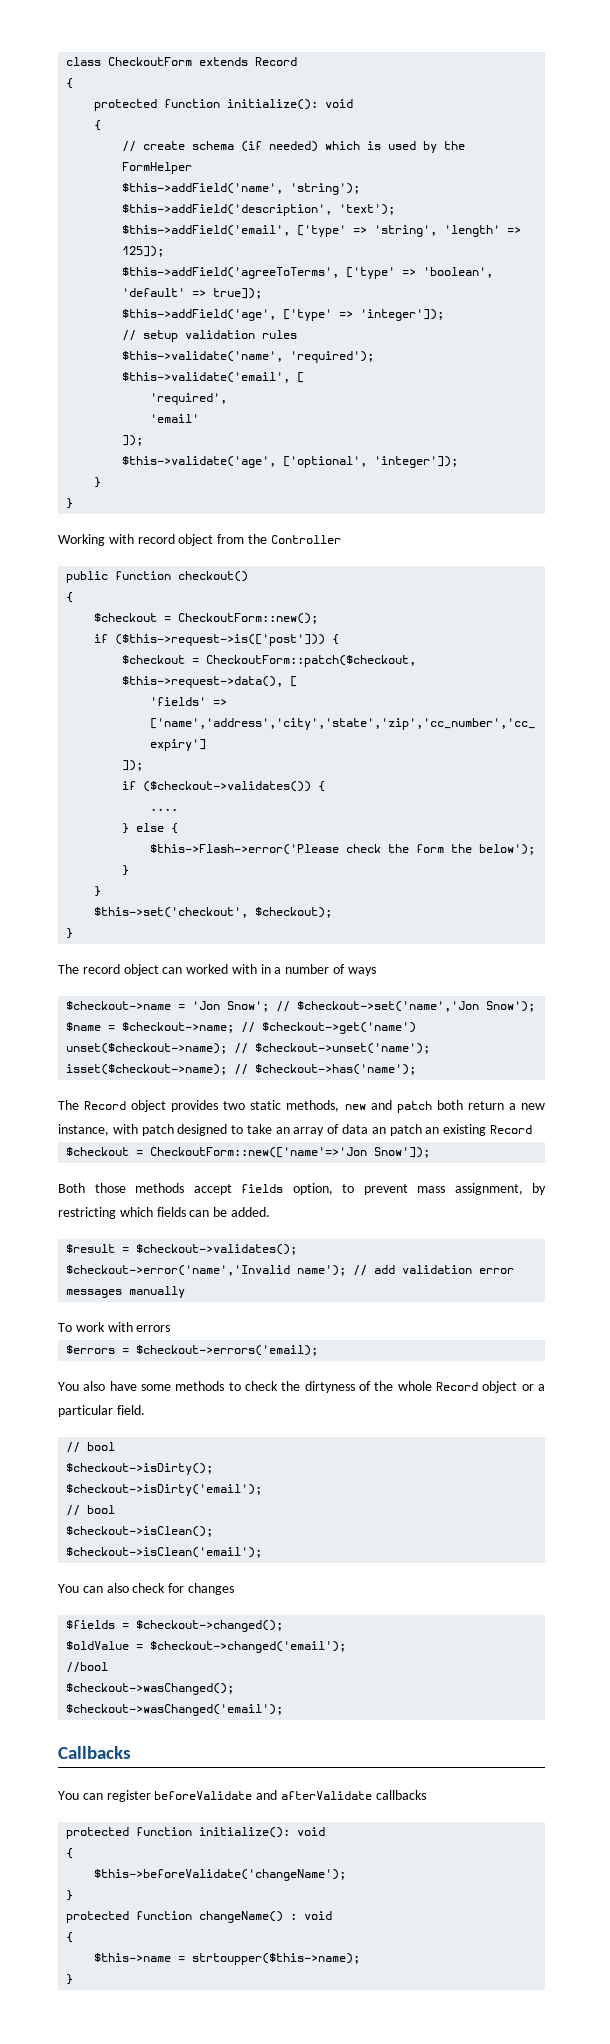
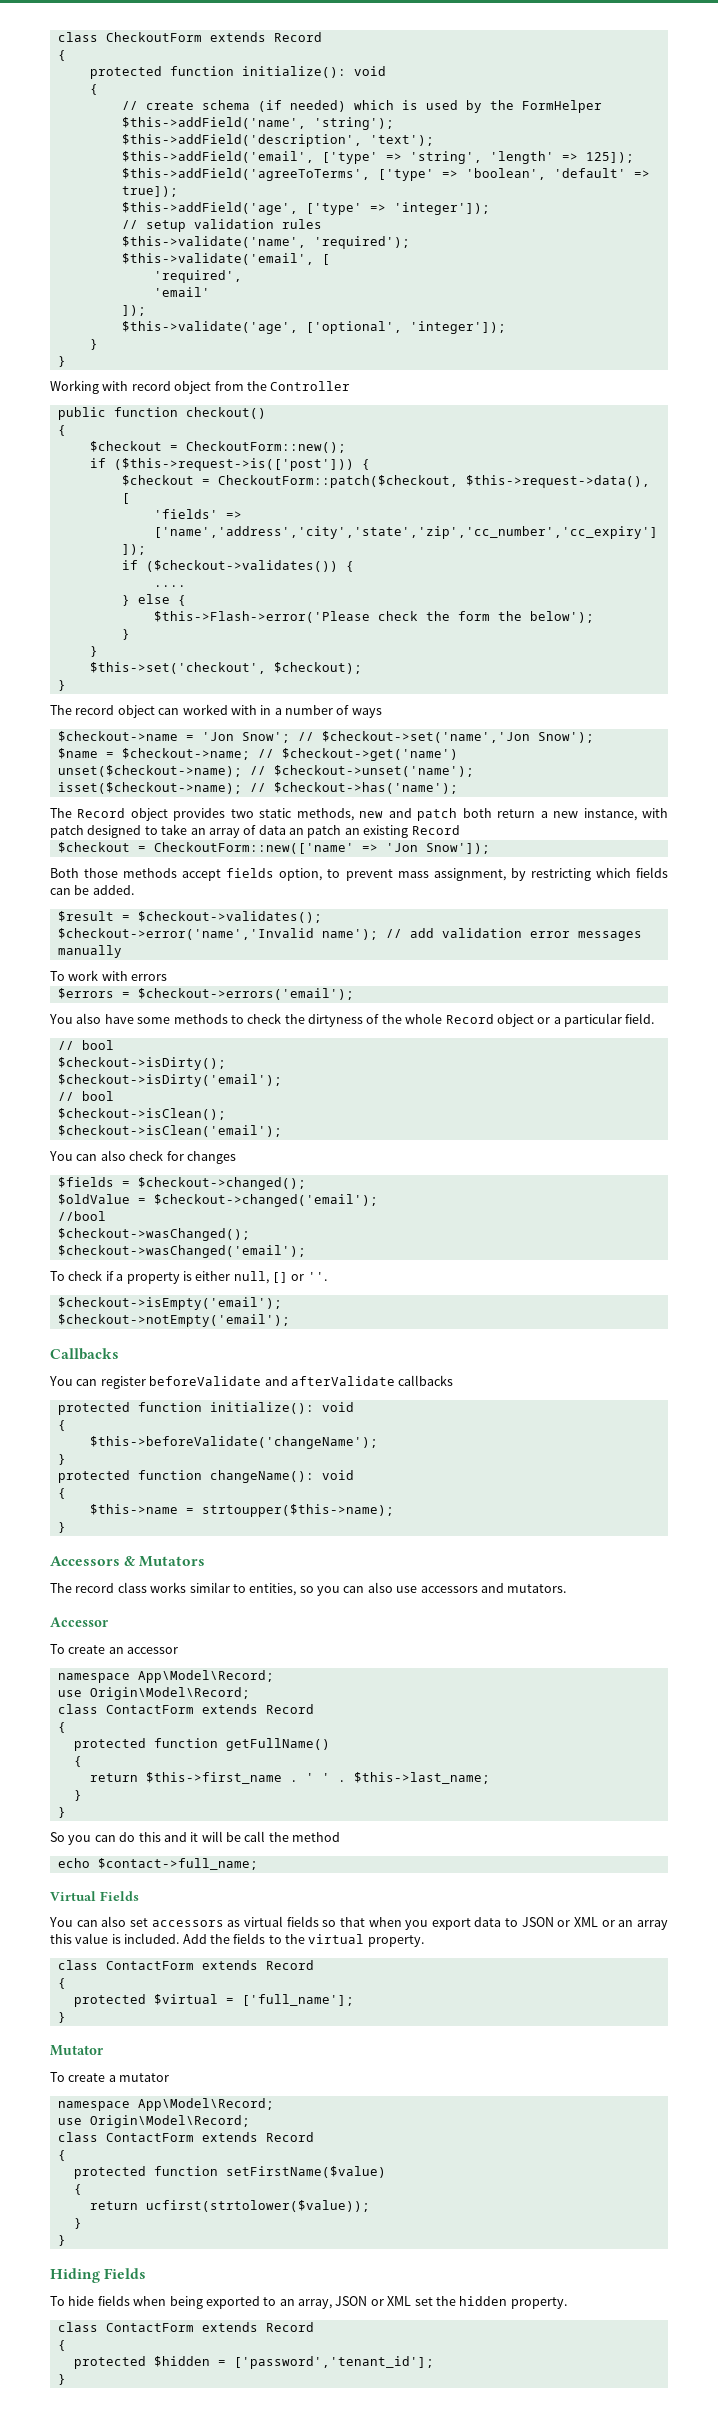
[150,1147,368,1158] CheckoutForm::new(['name'=>'Jon -> [153,842,418,854] CheckoutForm::new(['name' => 'Jon
[136,1345,319,1356] $checkout->errors('email); -> [137,988,354,1000] $checkout->errors('email');
(284, 1710) none -> [50,1270,327,1284] [57,1297,282,1310] [57,1314,290,1327] // To check if a property is either null, [] or ''. // $checkout->isEmpty('email'); // $checkout->notEmpty('email');
[199,1911,298,1923] changeName() : -> [209,1470,314,1483] changeName():
(74, 1979) none -> [50,1556,206,1567] [50,1582,567,1596] [50,1617,109,1627] [50,1644,179,1654] [57,1670,274,1683] [57,1687,250,1700] [57,1704,314,1714] [57,1722,66,1733] [73,1738,330,1751] [73,1756,82,1767] [89,1772,490,1784] [73,1790,82,1801] [57,1807,66,1818] [50,1831,341,1845] [57,1858,258,1870] [50,1891,139,1901] [49,1916,668,1930] [50,1933,424,1947] [57,1960,314,1970] [57,1978,66,1989] [73,1994,354,2007] [57,2012,66,2023] [50,2045,104,2056] [50,2072,170,2082] [57,2098,274,2111] [57,2115,250,2128] [57,2132,314,2142] [57,2150,66,2161] [73,2166,386,2179] [73,2184,82,2195] [89,2200,370,2212] [73,2218,82,2229] [57,2235,66,2246] [50,2268,147,2283] [50,2295,567,2309] [57,2322,314,2332] [57,2340,66,2351] [73,2356,434,2369] [57,2374,66,2385] // Accessors & Mutators // The record class works similar to entities, so you can also use accessors and mutators. // Accessor // To create an accessor // namespace App\Model\Record; // use Origin\Model\Record; // class ContactForm extends Record // { // protected function getFullName() // { // return $this->first_name . ' ' . $this->last_name; // } // } // So you can do this and it will be call the method // echo $contact->full_name; // Virtual Fields // You can also set accessors as virtual fields so that when you export data to JSON or XML or an array this value is included. Add the fields to the virtual property. // class ContactForm extends Record // { // protected $virtual = ['full_name']; // } // Mutator // To create a mutator // namespace App\Model\Record; // use Origin\Model\Record; // class ContactForm extends Record // { // protected function setFirstName($value) // { // return ucfirst(strtolower($value)); // } // } // Hiding Fields // To hide fields when being exported to an array, JSON or XML set the hidden property. // class ContactForm extends Record // { // protected $hidden = ['password','tenant_id']; // }

